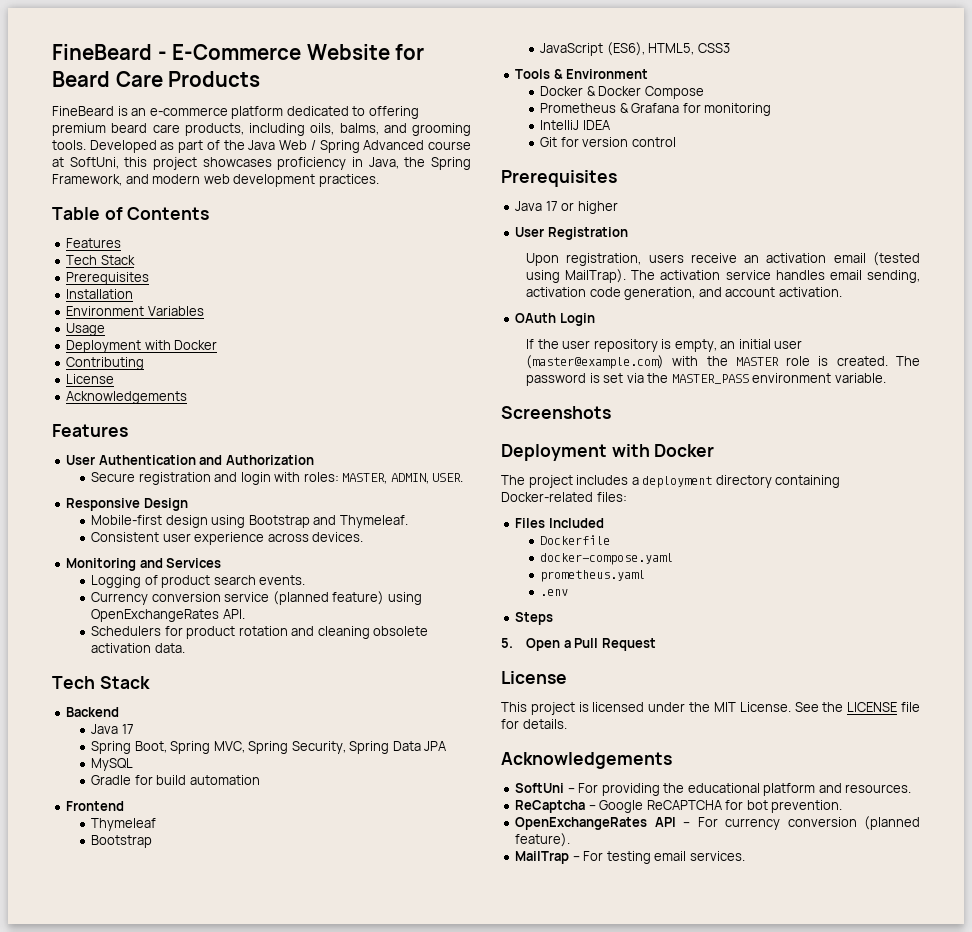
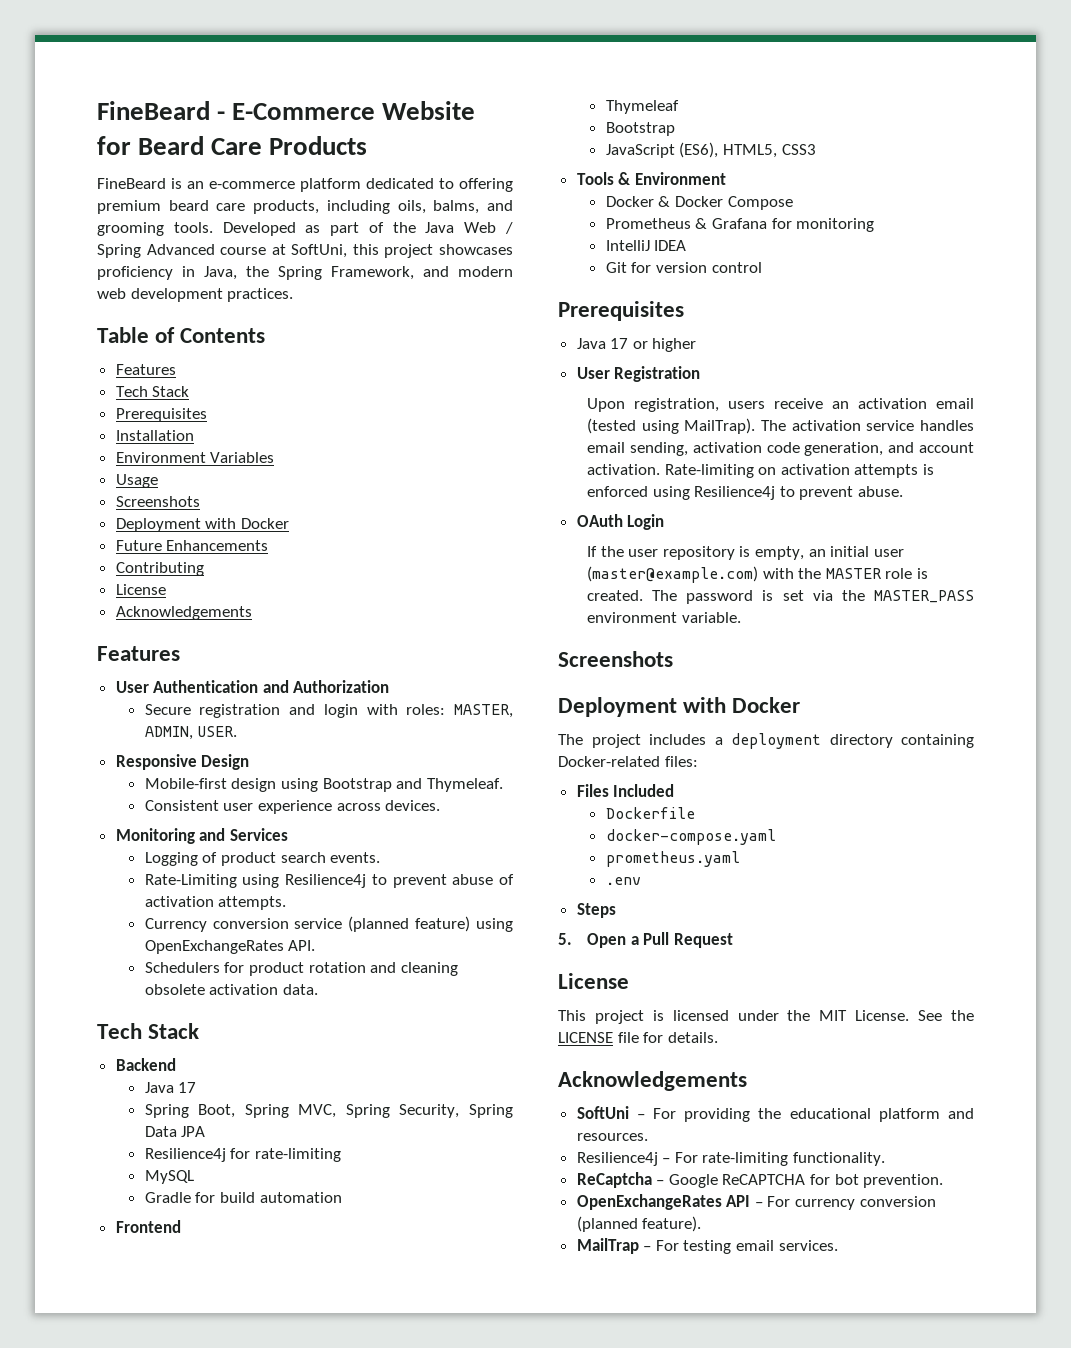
[66,340,218,353] // Deployment with Docker -> [115,496,200,507] [115,518,289,532] [115,540,269,551] // Screenshots // Deployment with Docker // Future Enhancements
(306, 580) none -> [144,874,515,888] [144,896,287,910] // Rate-Limiting using Resilience4j to prevent abuse of activation attempts.
(447, 746) none -> [144,1148,341,1162] // Resilience4j for rate-limiting
(842, 292) none -> [664,464,935,478] [587,486,904,500] Rate-limiting on activation attempts is enforced using Resilience4j to prevent abuse.
(912, 788) none -> [576,1152,886,1166] // Resilience4j – For rate-limiting functionality.

